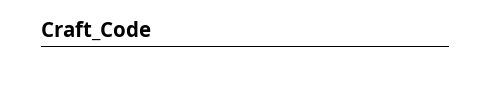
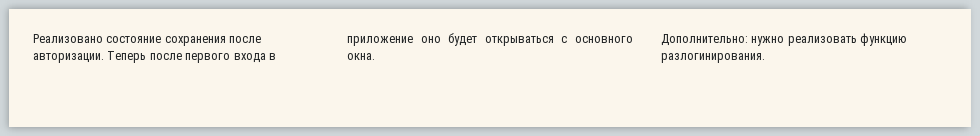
[41,21,151,41] Craft_Code -> [33,34,262,46] [33,51,276,63] [347,33,633,46] [347,53,375,60] [661,33,908,46] [661,53,765,63] Реализовано состояние сохранения после авторизации. Теперь после первого входа в приложение оно будет открываться с основного окна. // Дополнительно: нужно реализовать функцию разлогинирования.

